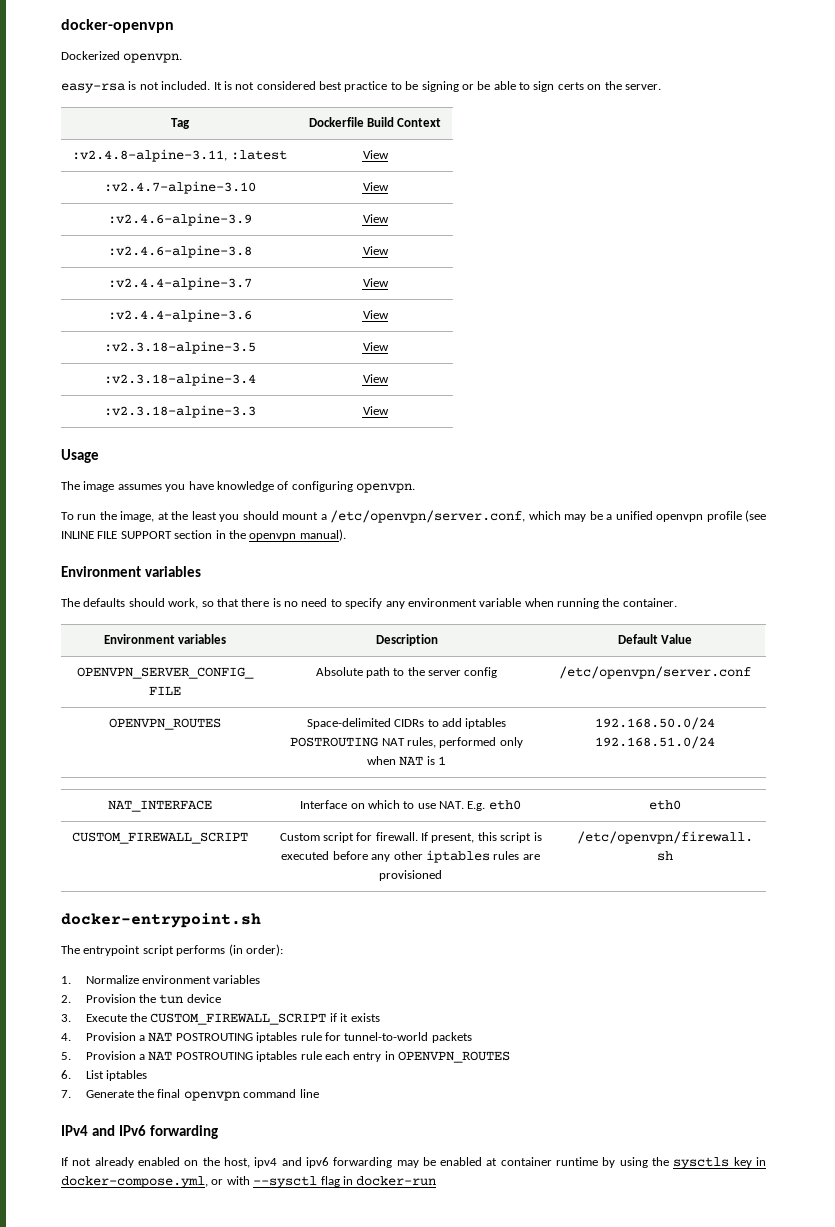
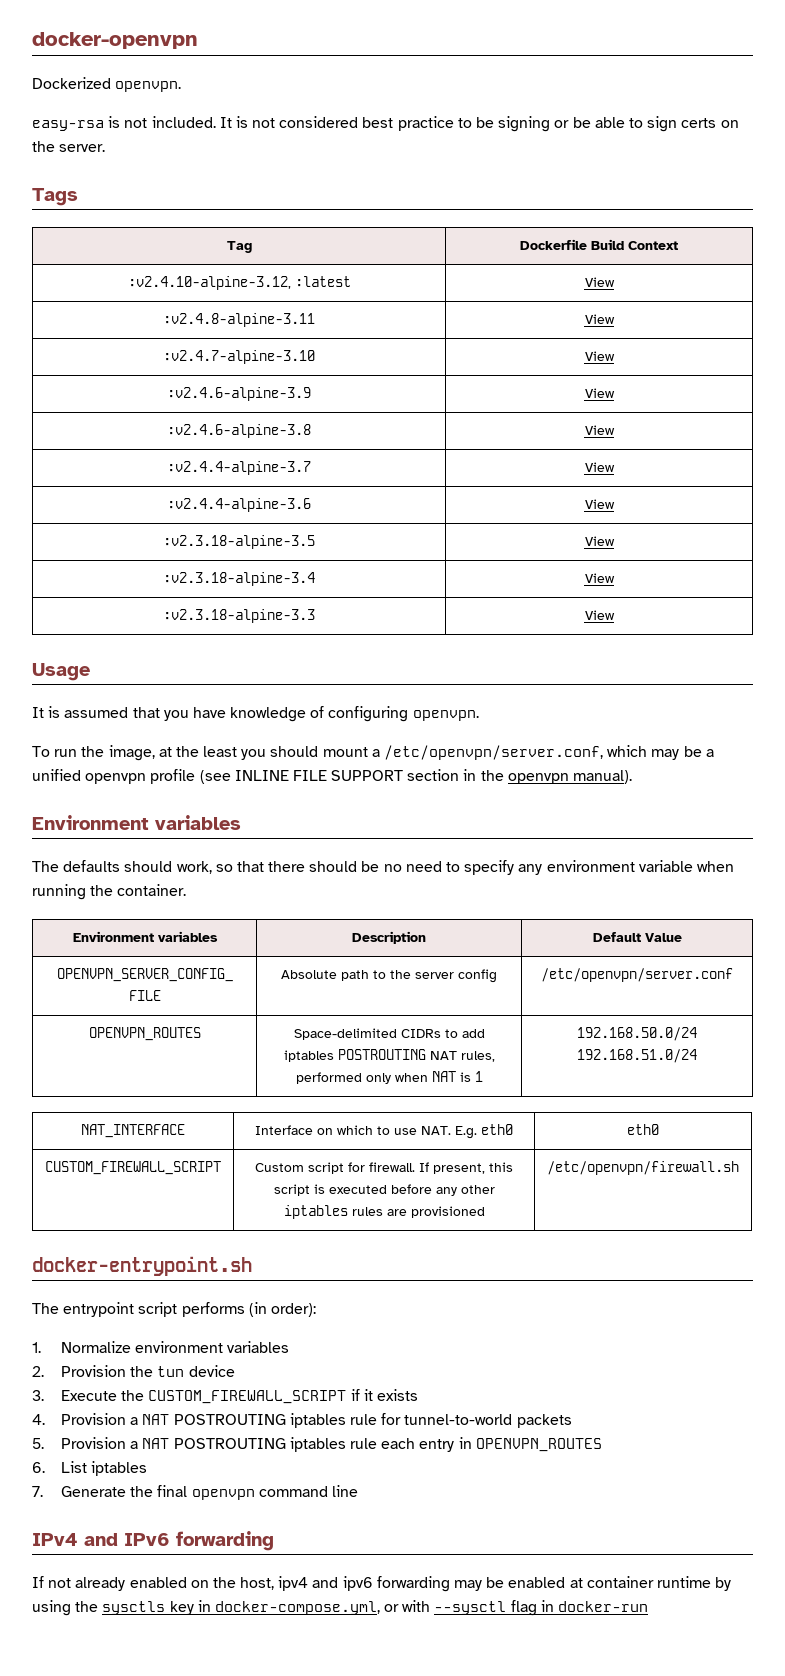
(661, 87) none -> [32,188,78,206] // Tags
[72,149,228,162] :v2.4.8-alpine-3.11, -> [127,276,291,290] :v2.4.10-alpine-3.12,
(389, 154) none -> [163,313,315,327] [584,314,615,324] // :v2.4.8-alpine-3.11 | View
[61,481,162,492] The image assumes -> [32,706,160,718] It is assumed that
[272,598,281,607] is -> [309,861,380,872] should be

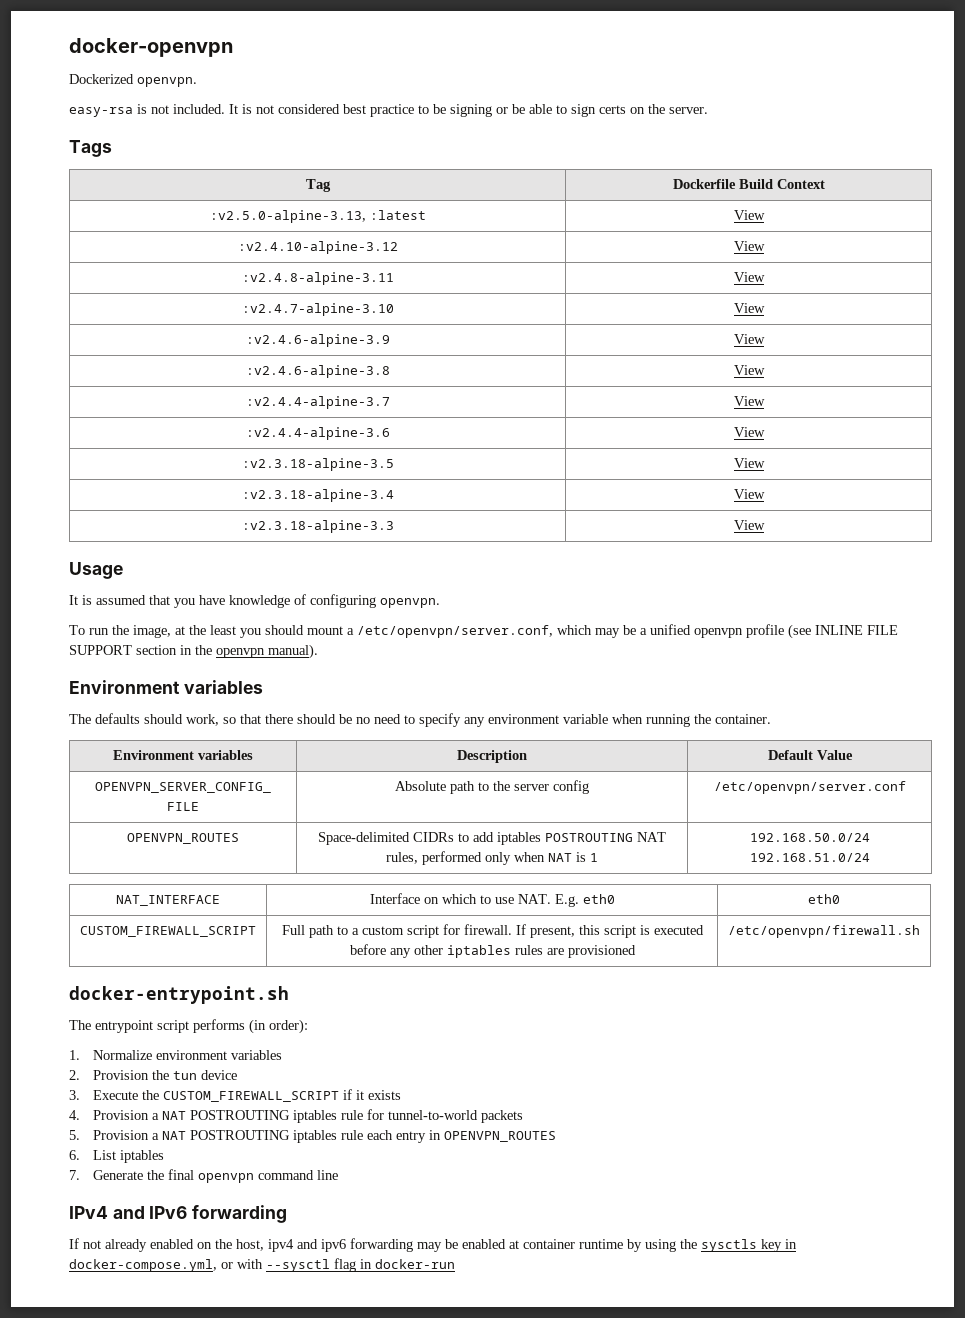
[127,276,291,290] :v2.4.10-alpine-3.12, -> [209,210,366,223] :v2.5.0-alpine-3.13,
(615, 282) none -> [237,241,398,254] [733,241,765,251] // :v2.4.10-alpine-3.12 | View
[255,1163,304,1172] Custom -> [281,925,404,938] Full path to a custom

